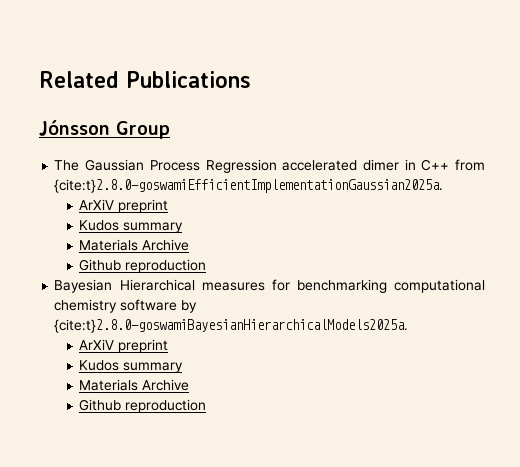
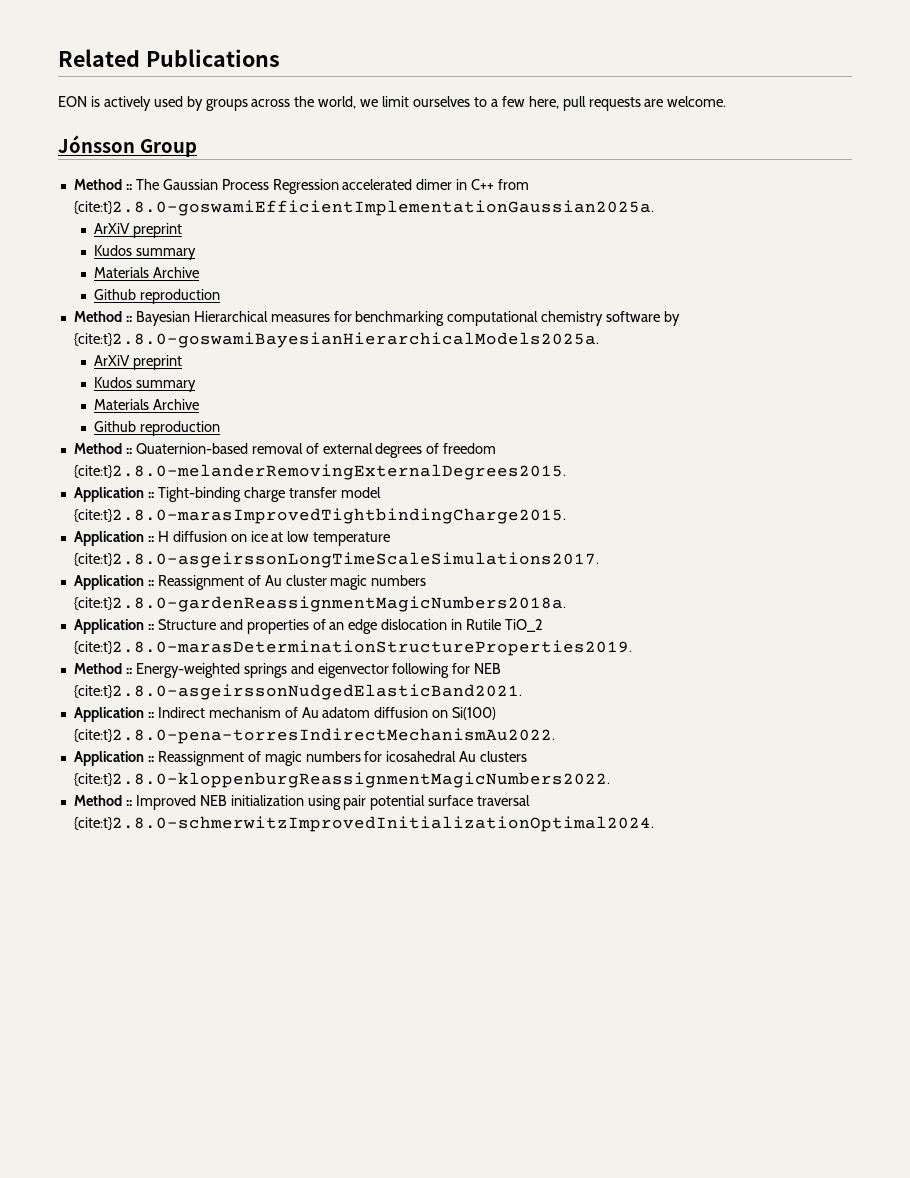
(251, 79) none -> [58,96,727,111] // EON is actively used by groups across the world, we limit ourselves to a few here, pull requests are welcome.
(170, 130) none -> [73,179,132,190] Method ::
(207, 266) none -> [73,311,132,322] Method ::
(207, 406) none -> [73,443,497,458] [73,464,566,480] [73,487,381,502] [73,508,566,524] [73,531,391,546] [73,552,599,568] [73,575,427,590] [73,596,566,612] [73,619,544,634] [73,640,632,656] [73,663,502,678] [73,684,522,700] [73,707,497,722] [73,728,555,744] [73,751,528,766] [73,772,610,788] [73,795,531,810] [73,816,654,832] // Method :: Quaternion-based removal of external degrees of freedom {cite:t}2.8.0-melanderRemovingExternalDegrees2015. // Application :: Tight-binding charge transfer model {cite:t}2.8.0-marasImprovedTightbindingCharge2015. // Application :: H diffusion on ice at low temperature {cite:t}2.8.0-asgeirssonLongTimeScaleSimulations2017. // Application :: Reassignment of Au cluster magic numbers {cite:t}2.8.0-gardenReassignmentMagicNumbers2018a. // Application :: Structure and properties of an edge dislocation in Rutile TiO_2 {cite:t}2.8.0-marasDeterminationStructureProperties2019. // Method :: Energy-weighted springs and eigenvector following for NEB {cite:t}2.8.0-asgeirssonNudgedElasticBand2021. // Application :: Indirect mechanism of Au adatom diffusion on Si(100) {cite:t}2.8.0-pena-torresIndirectMechanismAu2022. // Application :: Reassignment of magic numbers for icosahedral Au clusters {cite:t}2.8.0-kloppenburgReassignmentMagicNumbers2022. // Method :: Improved NEB initialization using pair potential surface traversal {cite:t}2.8.0-schmerwitzImprovedInitializationOptimal2024.

